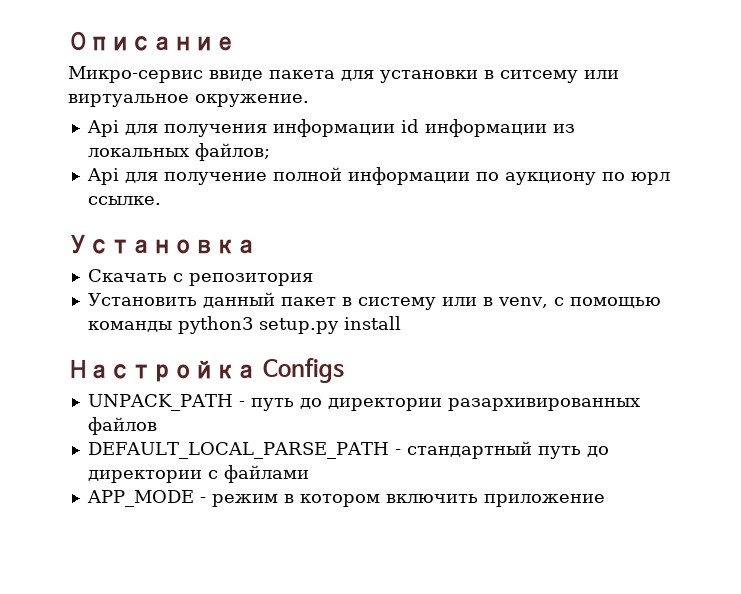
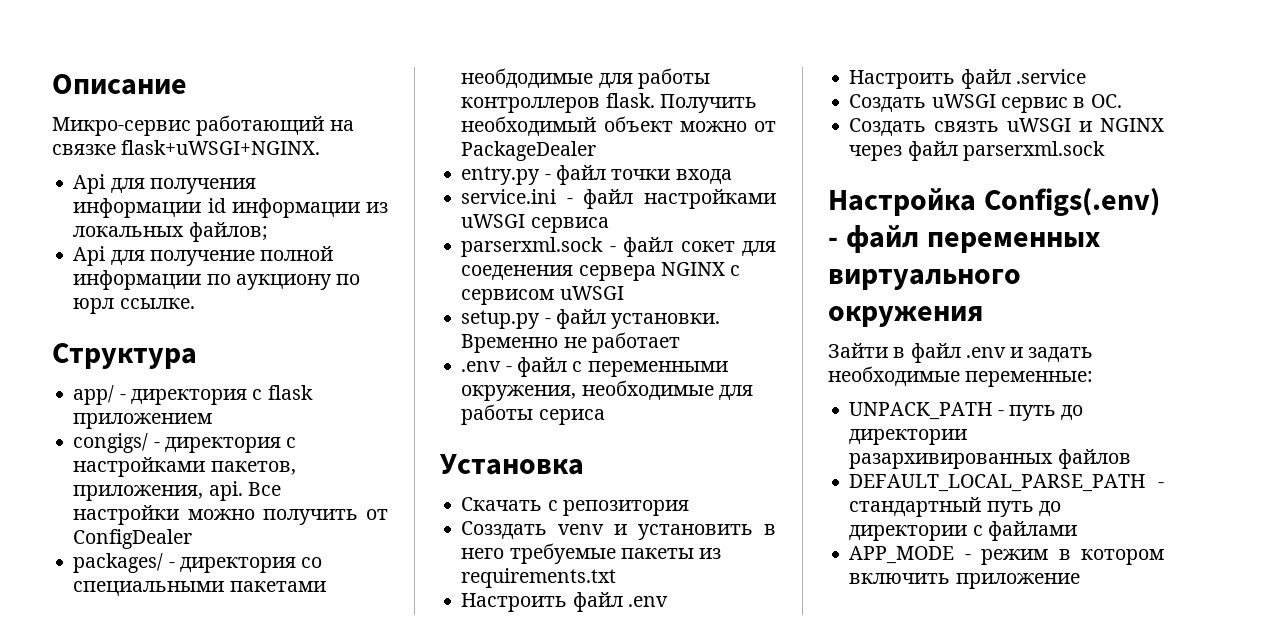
[209,70,619,83] [68,94,309,107] ввиде пакета для установки в ситсему или виртуальное окружение. -> [196,115,354,136] [52,140,321,155] работающий на связке flask+uWSGI+NGINX.
[68,234,257,254] [87,269,313,286] [87,292,661,310] [87,316,401,334] [68,358,345,383] Установка // Скачать с репозитория // Установить данный пакет в систему или в venv, с помощью команды python3 setup.py install // Настройка Configs -> [52,343,197,369] [73,385,313,405] [73,413,213,429] [73,433,297,453] [73,457,296,477] [73,481,281,501] [73,505,388,525] [73,529,193,549] [73,553,323,573] [73,581,326,596] [461,68,710,89] [461,93,757,113] [461,116,776,136] [461,141,597,161] [461,165,732,185] [461,189,776,209] [461,214,609,233] [461,237,776,257] [461,262,741,281] [461,286,624,305] [461,309,721,329] [461,332,680,353] [461,357,728,377] [461,380,753,401] [461,404,605,425] [440,454,584,475] [461,497,689,516] [461,521,776,540] [461,543,722,564] [461,568,617,588] [461,592,668,612] [849,69,1086,89] [849,94,1122,113] [849,118,1164,136] [849,141,1105,161] [828,188,1161,216] [828,225,1101,253] [828,269,1021,290] [828,306,983,327] [828,343,1094,363] [828,366,1094,387] Структура // app/ - директория с flask приложением // congigs/ - директория с настройками пакетов, приложения, api. Все настройки можно получить от ConfigDealer // packages/ - директория со специальными пакетами необдодимые для работы контроллеров flask. Получить необходимый объект можно от PackageDealer // entry.py - файл точки входа // service.ini - файл настройками uWSGI сервиса // parserxml.sock - файл сокет для соеденения сервера NGINX с сервисом uWSGI // setup.py - файл установки. Временно не работает // .env - файл с переменными окружения, необходимые для работы сериса // Установка // Скачать с репозитория // Созздать venv и установить в него требуемые пакеты из requirements.txt // Настроить файл .env // Настроить файл .service // Создать uWSGI сервис в ОС. // Создать связть uWSGI и NGINX через файл parserxml.sock // Настройка Configs(.env) - файл переменных виртуального окружения // Зайти в файл .env и задать необходимые переменные:

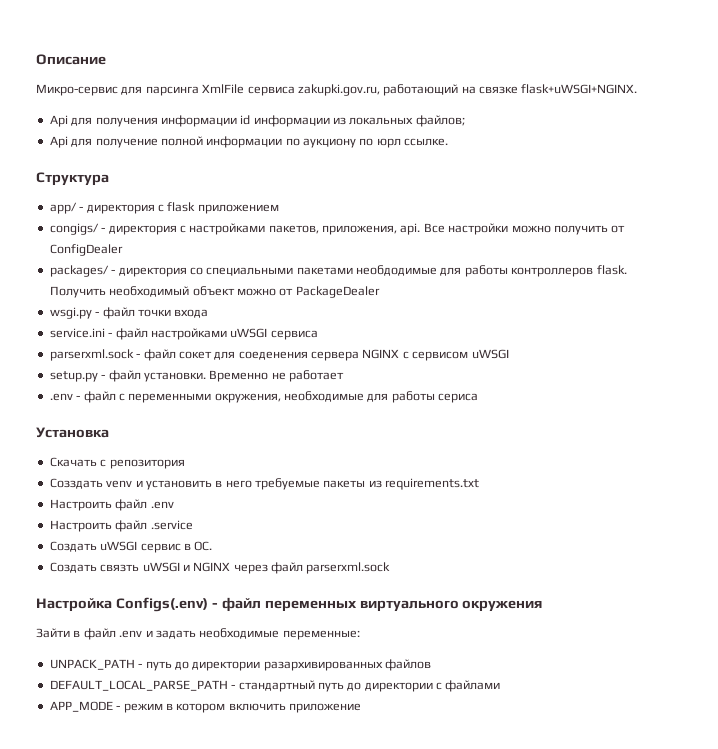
(191, 126) none -> [121,84,380,96] для парсинга XmlFile сервиса zakupki.gov.ru,
[461,166,541,185] entry.py -> [49,307,92,319] wsgi.py

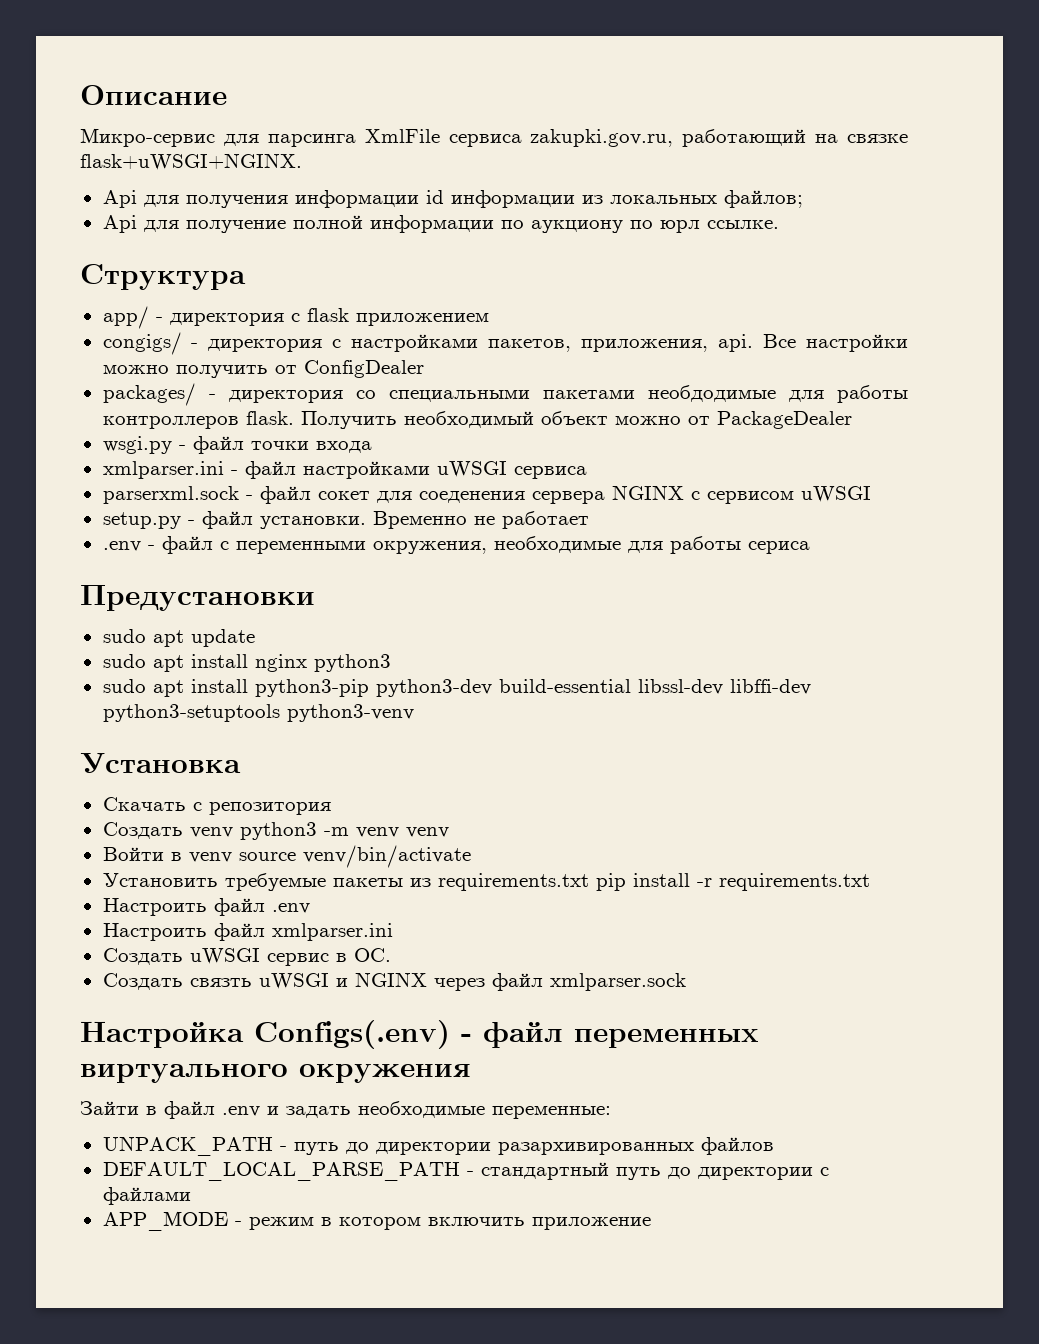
[49,328,105,338] service.ini -> [102,461,224,479] xmlparser.ini
[36,427,109,438] [49,457,185,469] [49,478,252,490] Установка // Скачать с репозитория // Созздать venv и установить в него -> [80,585,315,611] [102,629,255,647] [102,654,391,672] [102,679,811,697] [102,704,414,722] [80,753,241,773] [102,797,331,815] [102,822,449,840] [102,845,471,868] [102,873,218,887] Предустановки // sudo apt update // sudo apt install nginx python3 // sudo apt install python3-pip python3-dev build-essential libssl-dev libffi-dev python3-setuptools python3-venv // Установка // Скачать с репозитория // Создать venv python3 -m venv venv // Войти в venv source venv/bin/activate // Установить
(480, 484) none -> [595,873,870,891] pip install -r requirements.txt
[150,520,193,530] .service -> [271,923,393,941] xmlparser.ini
[306,562,391,574] parserxml.sock -> [549,973,686,991] xmlparser.sock

